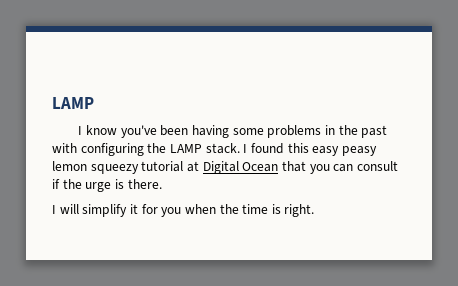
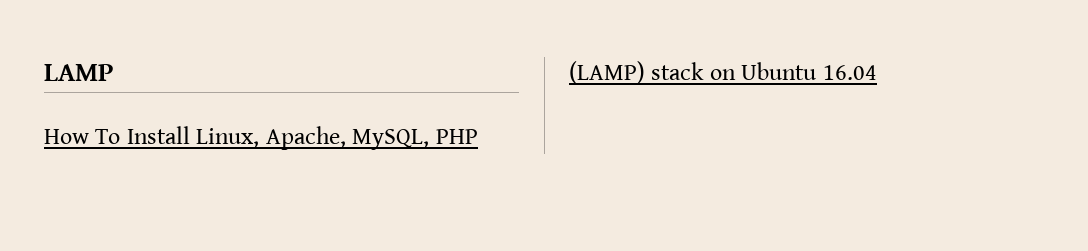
[78,125,388,138] [52,143,377,156] [52,161,398,174] [52,179,162,192] [52,204,315,217] I know you've been having some problems in the past with configuring the LAMP stack. I found this easy peasy lemon squeezy tutorial at Digital Ocean that you can consult if the urge is there. // I will simplify it for you when the time is right. -> [44,126,478,150] [569,61,877,84] How To Install Linux, Apache, MySQL, PHP (LAMP) stack on Ubuntu 16.04

